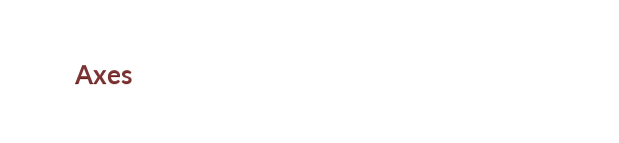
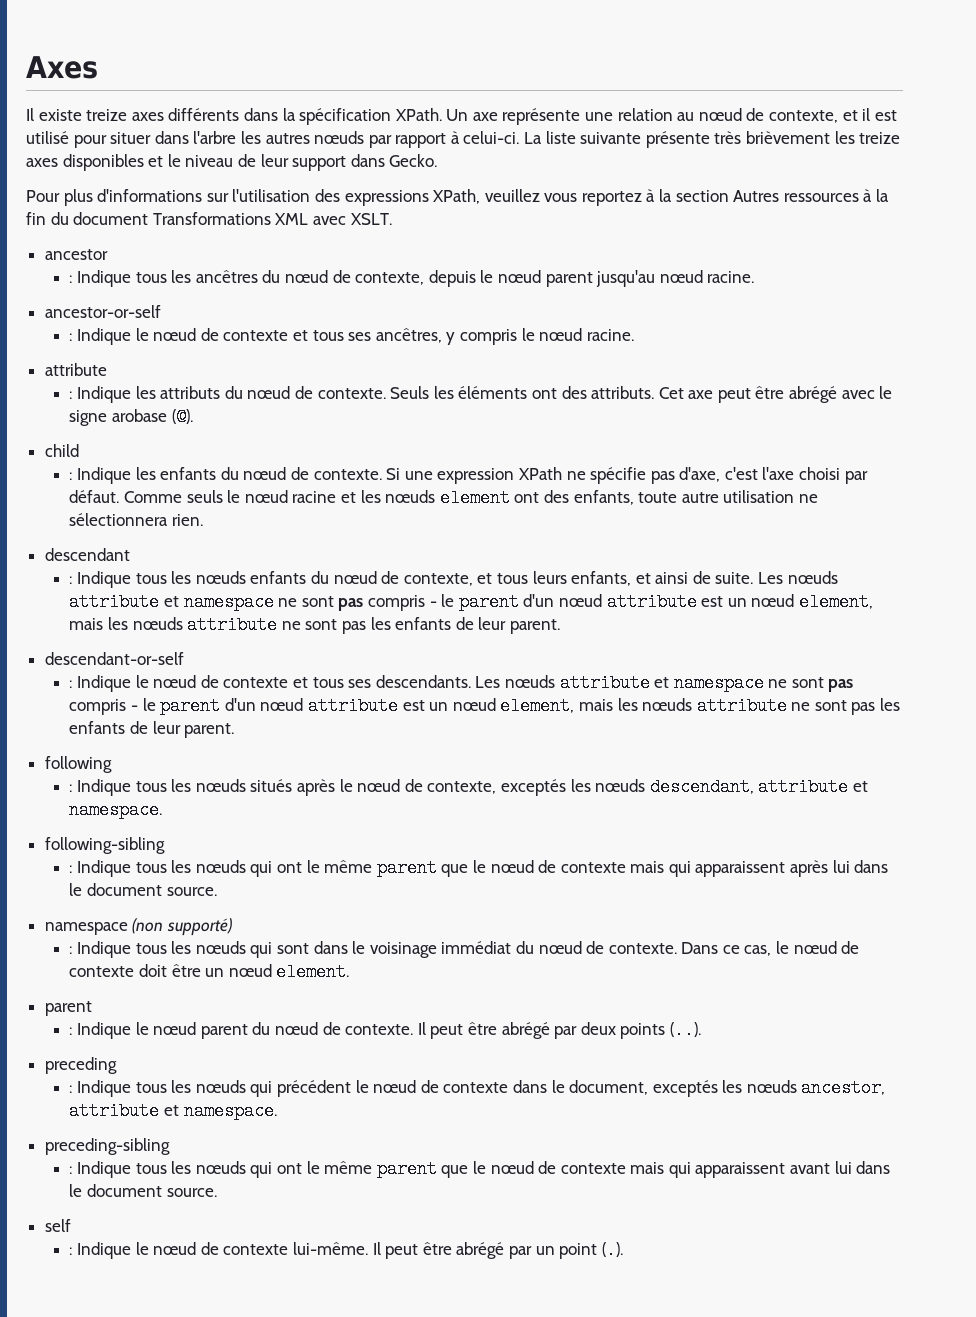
(133, 75) none -> [26,108,897,125] [26,131,901,148] [26,154,438,171] [26,189,890,206] [26,212,392,225] [44,249,108,260] [69,270,755,287] [44,305,161,318] [69,328,634,345] [44,363,107,376] [69,386,893,403] [69,408,193,426] [44,444,79,457] [69,467,868,484] [69,489,818,507] [69,513,204,526] [44,548,130,561] [69,571,838,588] [69,593,873,611] [69,616,560,634] [44,652,184,665] [69,674,854,692] [69,697,901,715] [69,721,235,738] [44,756,112,773] [69,778,868,796] [69,801,163,819] [44,837,165,854] [69,859,889,877] [69,883,217,896] [44,918,232,936] [69,941,860,958] [69,963,350,981] [44,1001,92,1016] [69,1021,701,1039] [44,1057,117,1074] [69,1079,886,1097] [69,1102,277,1120] [44,1138,170,1155] [69,1160,891,1178] [69,1184,217,1197] [44,1219,71,1232] [69,1241,623,1259] // Il existe treize axes différents dans la spécification XPath. Un axe représente une relation au nœud de contexte, et il est utilisé pour situer dans l'arbre les autres nœuds par rapport à celui-ci. La liste suivante présente très brièvement les treize axes disponibles et le niveau de leur support dans Gecko. // Pour plus d'informations sur l'utilisation des expressions XPath, veuillez vous reportez à la section Autres ressources à la fin du document Transformations XML avec XSLT. // ancestor // : Indique tous les ancêtres du nœud de contexte, depuis le nœud parent jusqu'au nœud racine. // ancestor-or-self // : Indique le nœud de contexte et tous ses ancêtres, y compris le nœud racine. // attribute // : Indique les attributs du nœud de contexte. Seuls les éléments ont des attributs. Cet axe peut être abrégé avec le signe arobase (@). // child // : Indique les enfants du nœud de contexte. Si une expression XPath ne spécifie pas d'axe, c'est l'axe choisi par défaut. Comme seuls le nœud racine et les nœuds element ont des enfants, toute autre utilisation ne sélectionnera rien. // descendant // : Indique tous les nœuds enfants du nœud de contexte, et tous leurs enfants, et ainsi de suite. Les nœuds attribute et namespace ne sont pas compris - le parent d'un nœud attribute est un nœud element, mais les nœuds attribute ne sont pas les enfants de leur parent. // descendant-or-self // : Indique le nœud de contexte et tous ses descendants. Les nœuds attribute et namespace ne sont pas compris - le parent d'un nœud attribute est un nœud element, mais les nœuds attribute ne sont pas les enfants de leur parent. // following // : Indique tous les nœuds situés après le nœud de contexte, exceptés les nœuds descendant, attribute et namespace. // following-sibling // : Indique tous les nœuds qui ont le même parent que le nœud de contexte mais qui apparaissent après lui dans le document source. // namespace (non supporté) // : Indique tous les nœuds qui sont dans le voisinage immédiat du nœud de contexte. Dans ce cas, le nœud de contexte doit être un nœud element. // parent // : Indique le nœud parent du nœud de contexte. Il peut être abrégé par deux points (..). // preceding // : Indique tous les nœuds qui précédent le nœud de contexte dans le document, exceptés les nœuds ancestor, attribute et namespace. // preceding-sibling // : Indique tous les nœuds qui ont le même parent que le nœud de contexte mais qui apparaissent avant lui dans le document source. // self // : Indique le nœud de contexte lui-même. Il peut être abrégé par un point (.).

